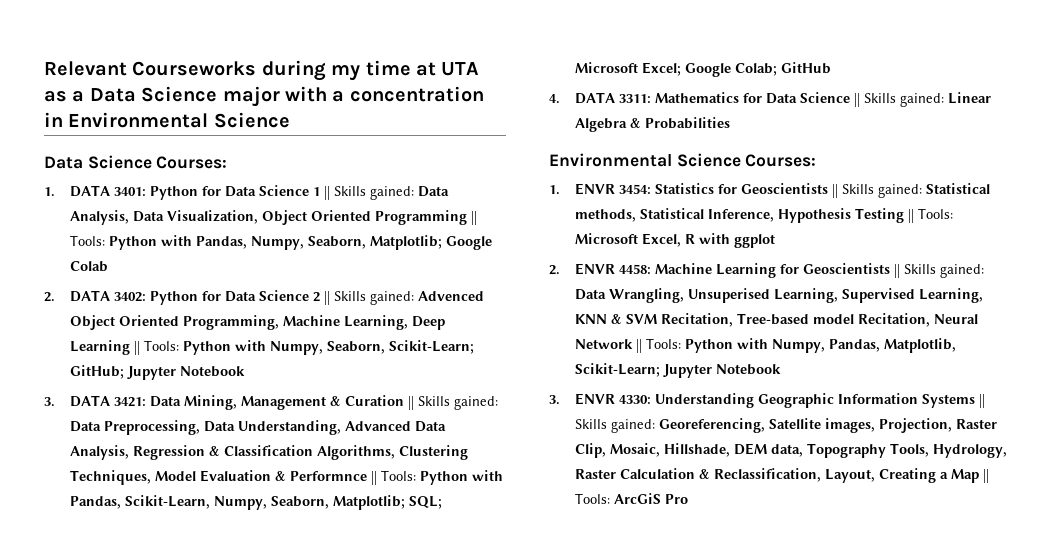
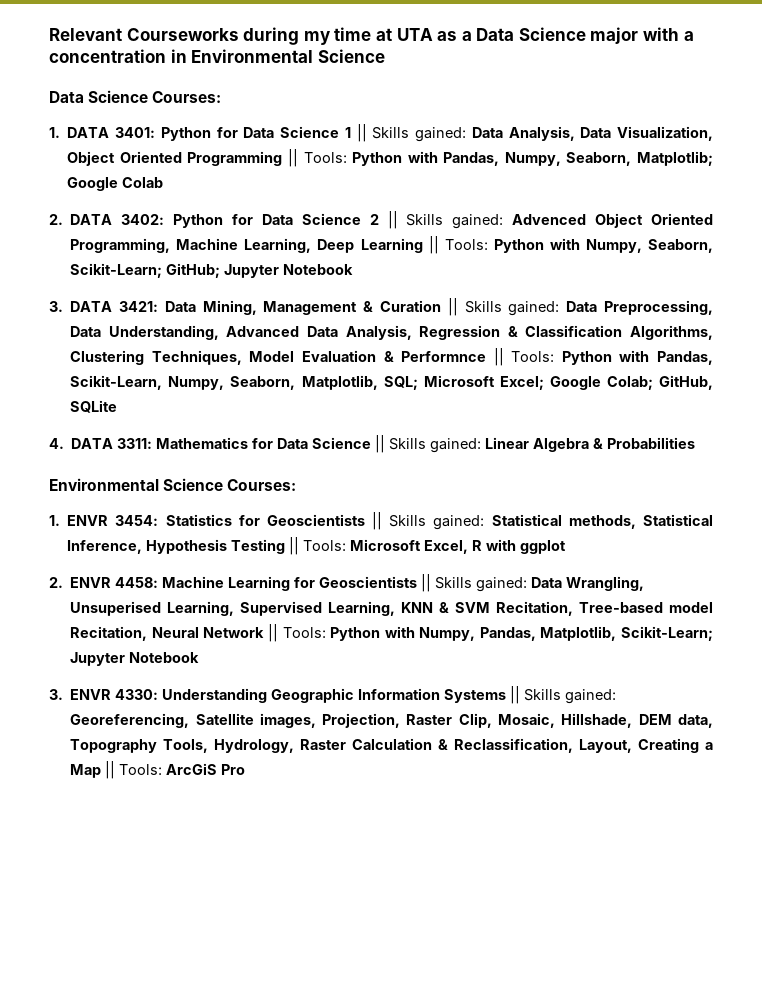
[332,495,405,510] Matplotlib; -> [301,375,378,390] Matplotlib,
[780,62,831,74] GitHub -> [659,375,713,390] [70,400,118,413] GitHub, SQLite

